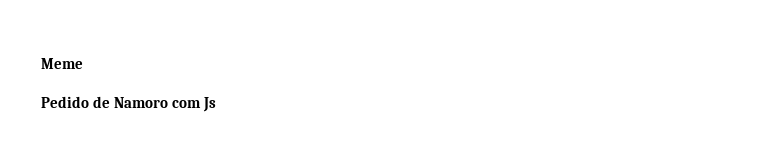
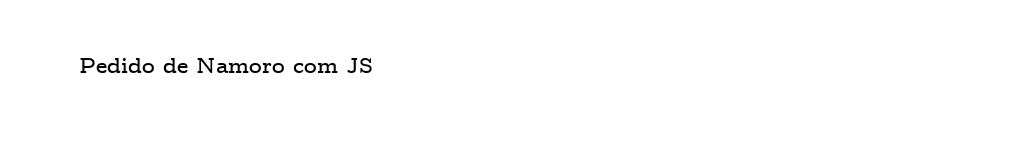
[41,58,83,69] Meme // -> (79, 65) none
[203,97,217,112] Js -> [346,58,373,73] JS

